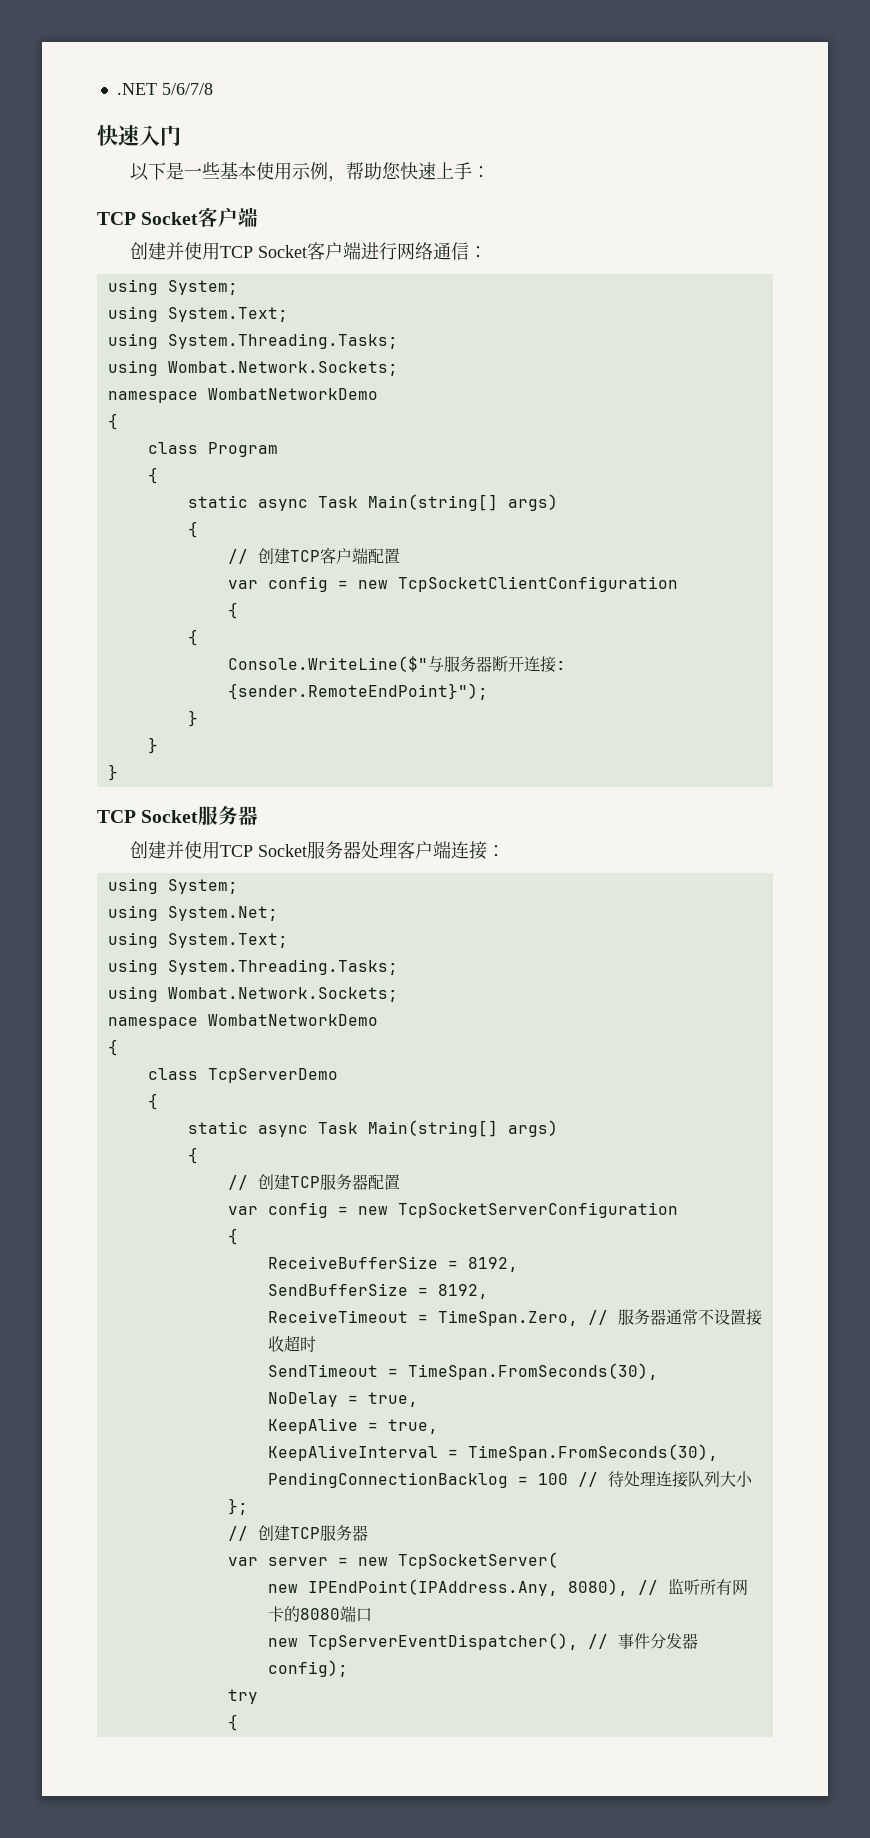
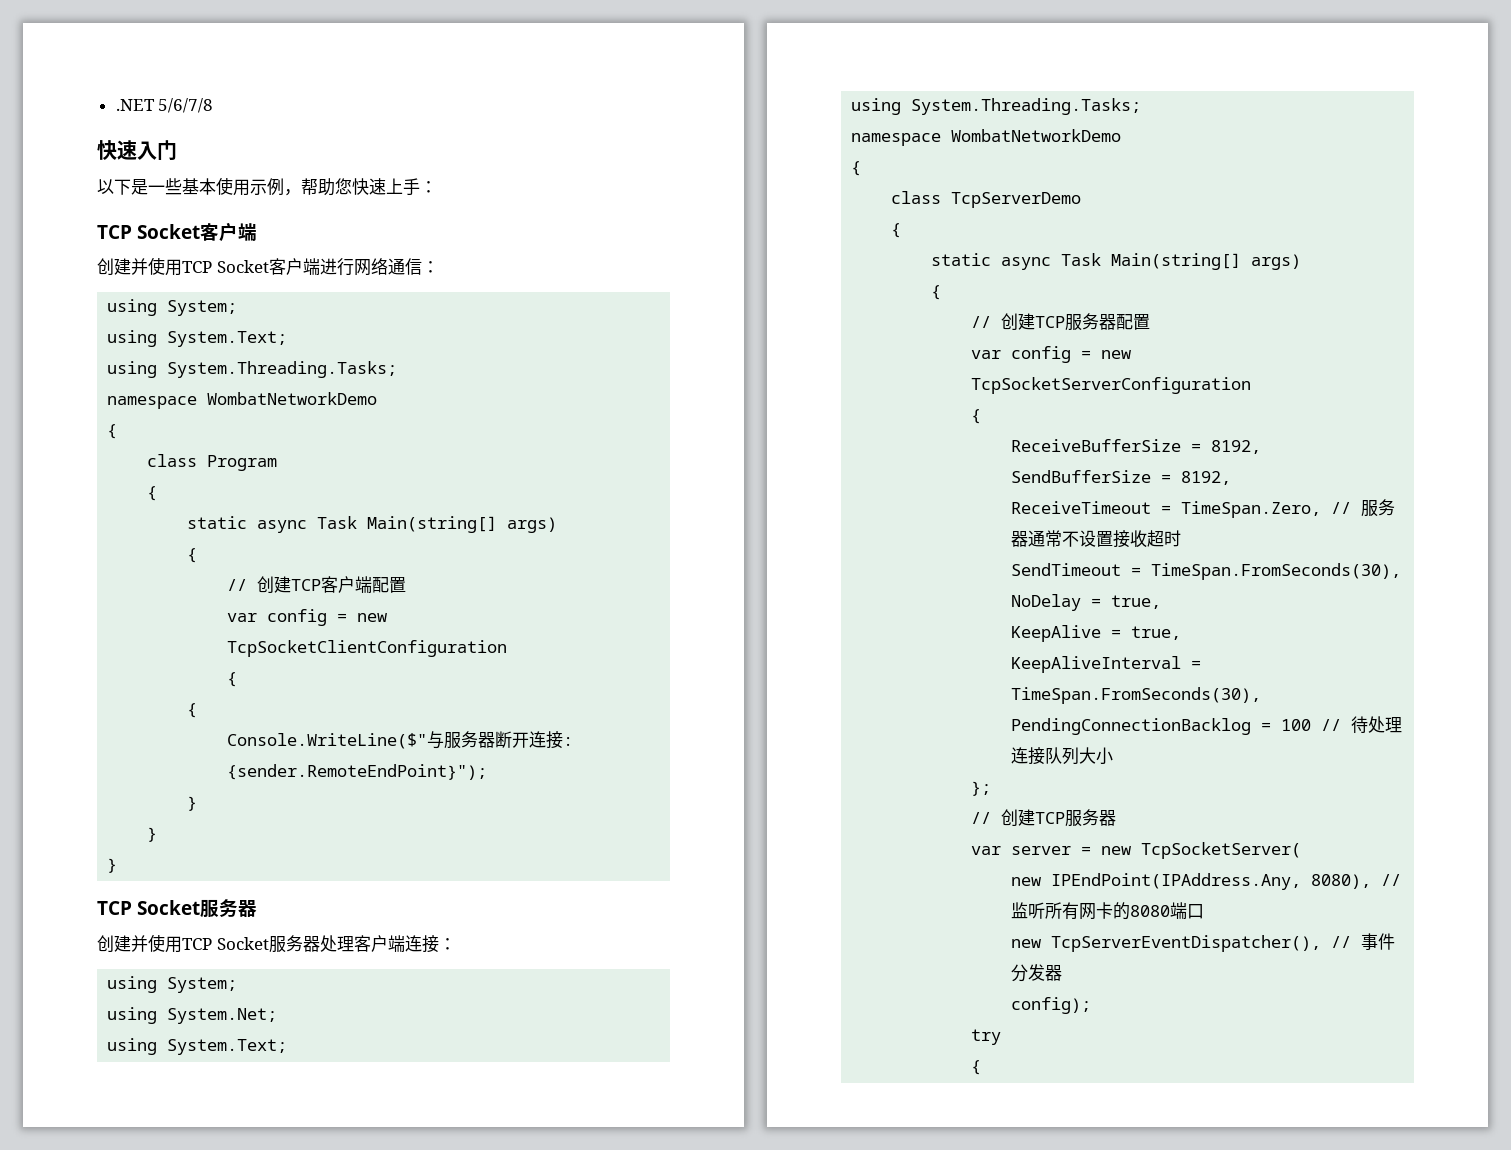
[107,360,398,376] // using Wombat.Network.Sockets; -> (398, 369) none
[107,986,398,1002] // using Wombat.Network.Sockets; -> (1142, 106) none

